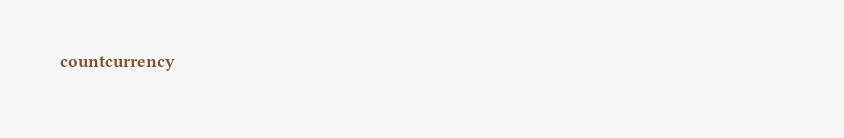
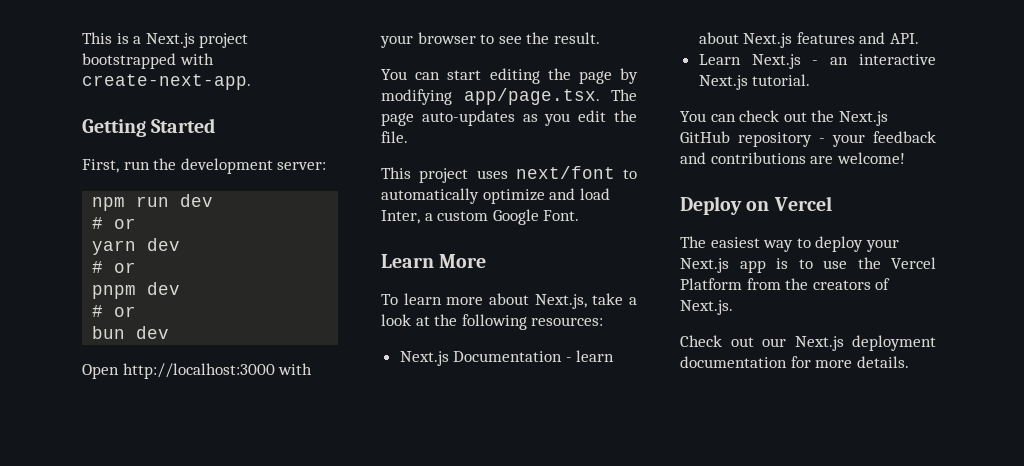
[60,56,175,71] countcurrency -> [82,32,249,48] [82,53,214,69] [82,74,251,90] [82,118,216,137] [82,158,327,174] [92,194,214,211] [92,217,137,229] [92,238,181,255] [92,261,137,273] [92,282,181,299] [92,305,137,317] [92,326,170,339] [82,363,313,379] [380,32,600,48] [381,68,638,84] [381,88,637,105] [381,110,637,126] [381,131,408,143] [381,166,637,183] [381,188,610,204] [381,209,580,225] [381,254,487,268] [381,293,637,309] [381,314,604,330] [399,350,615,366] [698,32,920,48] [698,54,936,69] [698,74,811,90] [680,110,888,126] [680,131,936,147] [680,152,905,164] [680,196,832,215] [680,236,899,252] [680,257,936,273] [680,278,891,290] [680,300,733,315] [680,335,936,351] [680,356,909,368] This is a Next.js project bootstrapped with create-next-app. // Getting Started // First, run the development server: // npm run dev // # or // yarn dev // # or // pnpm dev // # or // bun dev // Open http://localhost:3000 with your browser to see the result. // You can start editing the page by modifying app/page.tsx. The page auto-updates as you edit the file. // This project uses next/font to automatically optimize and load Inter, a custom Google Font. // Learn More // To learn more about Next.js, take a look at the following resources: // Next.js Documentation - learn about Next.js features and API. // Learn Next.js - an interactive Next.js tutorial. // You can check out the Next.js GitHub repository - your feedback and contributions are welcome! // Deploy on Vercel // The easiest way to deploy your Next.js app is to use the Vercel Platform from the creators of Next.js. // Check out our Next.js deployment documentation for more details.

